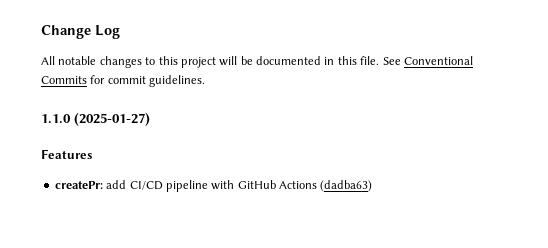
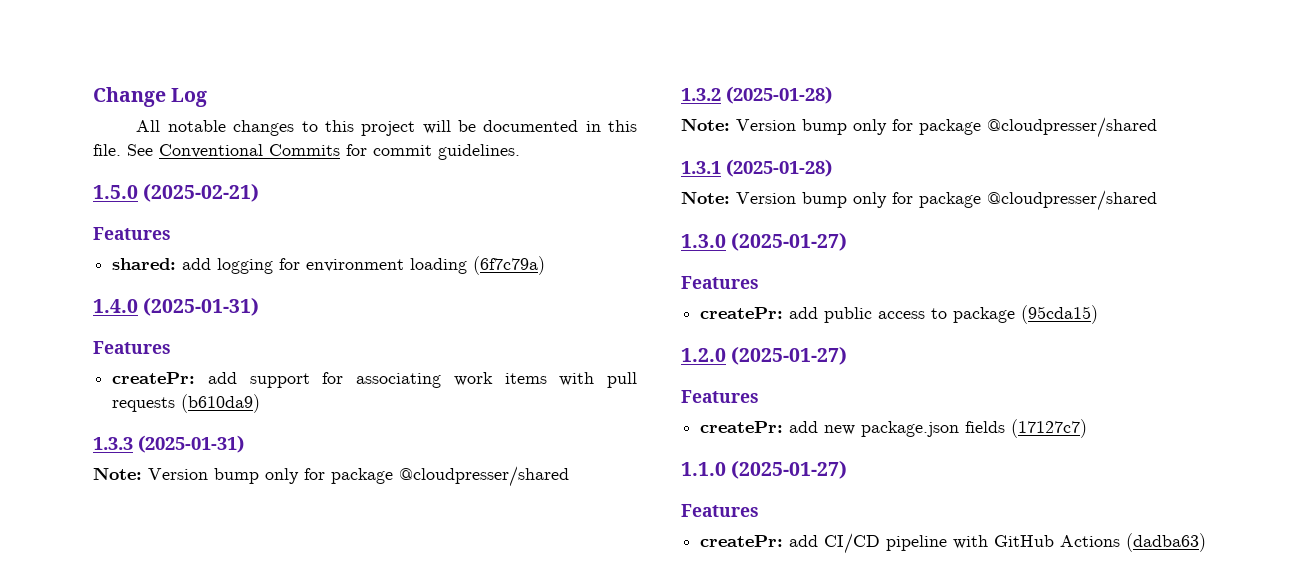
(206, 81) none -> [93,183,260,202] [93,227,171,240] [112,256,546,275] [93,297,260,316] [93,341,171,354] [112,372,637,388] [112,394,261,413] [93,435,244,453] [93,466,569,487] [681,86,832,104] [681,117,1157,138] [681,159,832,177] [681,190,1157,211] [681,232,848,251] [681,276,759,289] [700,305,1099,324] [681,346,848,365] [681,390,759,403] [700,419,1088,438] // 1.5.0 (2025-02-21) // Features // shared: add logging for environment loading (6f7c79a) // 1.4.0 (2025-01-31) // Features // createPr: add support for associating work items with pull requests (b610da9) // 1.3.3 (2025-01-31) // Note: Version bump only for package @cloudpresser/shared // 1.3.2 (2025-01-28) // Note: Version bump only for package @cloudpresser/shared // 1.3.1 (2025-01-28) // Note: Version bump only for package @cloudpresser/shared // 1.3.0 (2025-01-27) // Features // createPr: add public access to package (95cda15) // 1.2.0 (2025-01-27) // Features // createPr: add new package.json fields (17127c7)

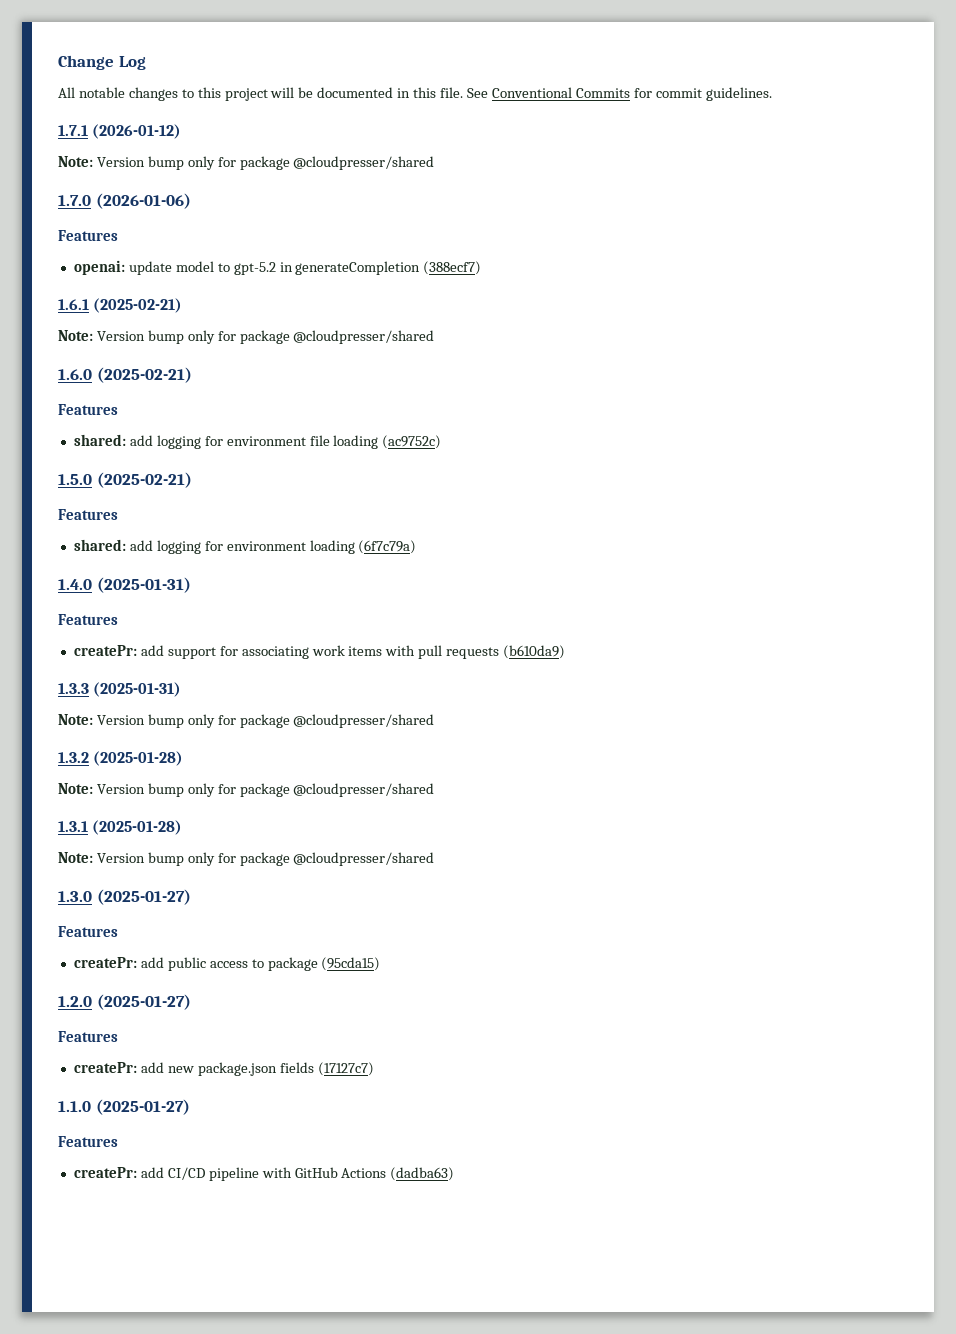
(520, 152) none -> [58,124,182,139] [58,156,435,170] [58,193,191,209] [58,230,118,241] [73,260,482,275] [58,298,183,313] [58,330,435,344] [58,367,192,383] [58,404,118,415] [73,434,442,449] // 1.7.1 (2026-01-12) // Note: Version bump only for package @cloudpresser/shared // 1.7.0 (2026-01-06) // Features // openai: update model to gpt-5.2 in generateCompletion (388ecf7) // 1.6.1 (2025-02-21) // Note: Version bump only for package @cloudpresser/shared // 1.6.0 (2025-02-21) // Features // shared: add logging for environment file loading (ac9752c)

